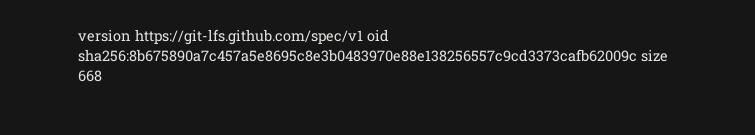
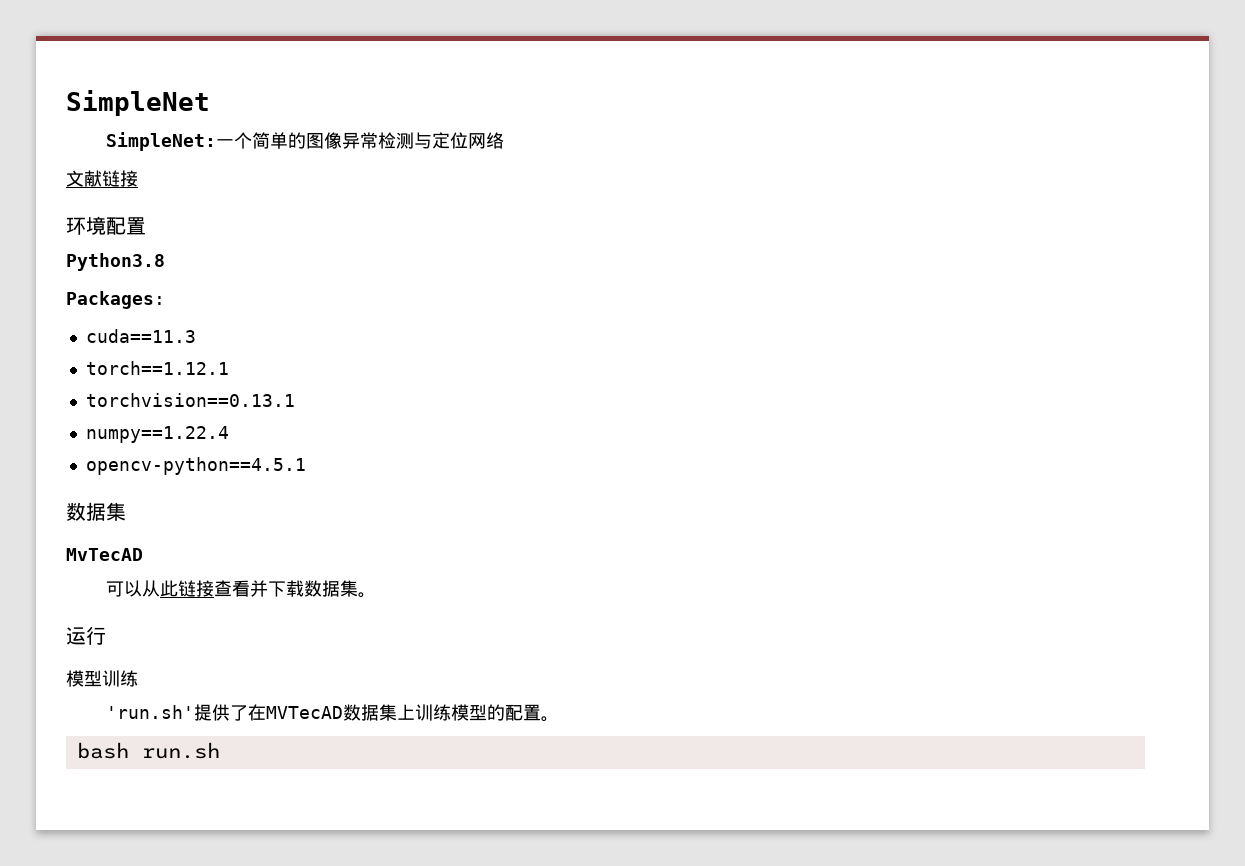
[78,29,389,45] [78,49,668,62] [78,70,102,82] version https://git-lfs.github.com/spec/v1 oid sha256:8b675890a7c457a5e8695c8e3b0483970e88e138256557c9cd3373cafb62009c size 668 -> [66,90,210,116] [105,132,504,151] [66,170,138,187] [66,216,146,235] [66,253,165,271] [66,291,165,309] [85,329,196,343] [85,361,229,375] [85,393,295,407] [85,426,229,443] [85,457,306,475] [66,502,126,521] [66,548,143,561] [105,580,376,598] [66,626,106,645] [66,670,138,687] [105,704,559,722] [76,742,220,759] SimpleNet // SimpleNet:一个简单的图像异常检测与定位网络 // 文献链接 // 环境配置 // Python3.8 // Packages: // cuda==11.3 // torch==1.12.1 // torchvision==0.13.1 // numpy==1.22.4 // opencv-python==4.5.1 // 数据集 // MvTecAD // 可以从此链接查看并下载数据集。 // 运行 // 模型训练 // 'run.sh'提供了在MVTecAD数据集上训练模型的配置。 // bash run.sh

